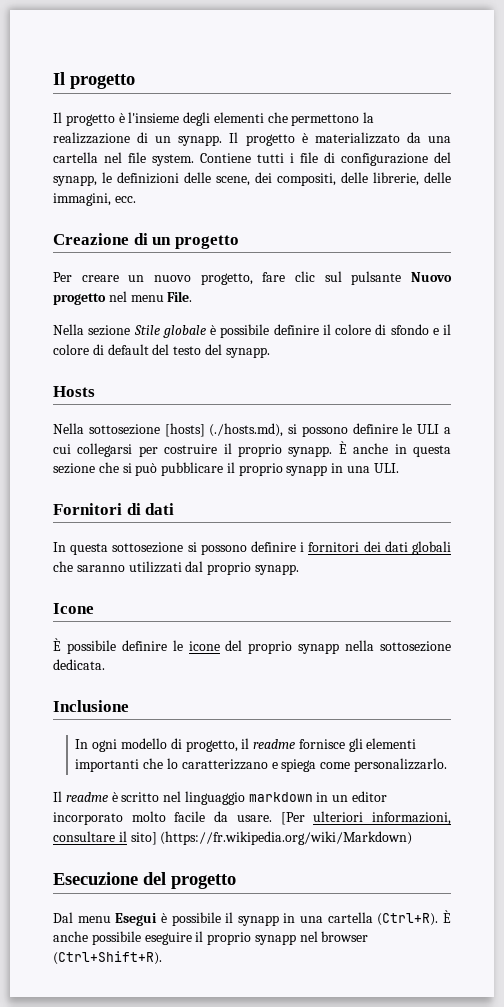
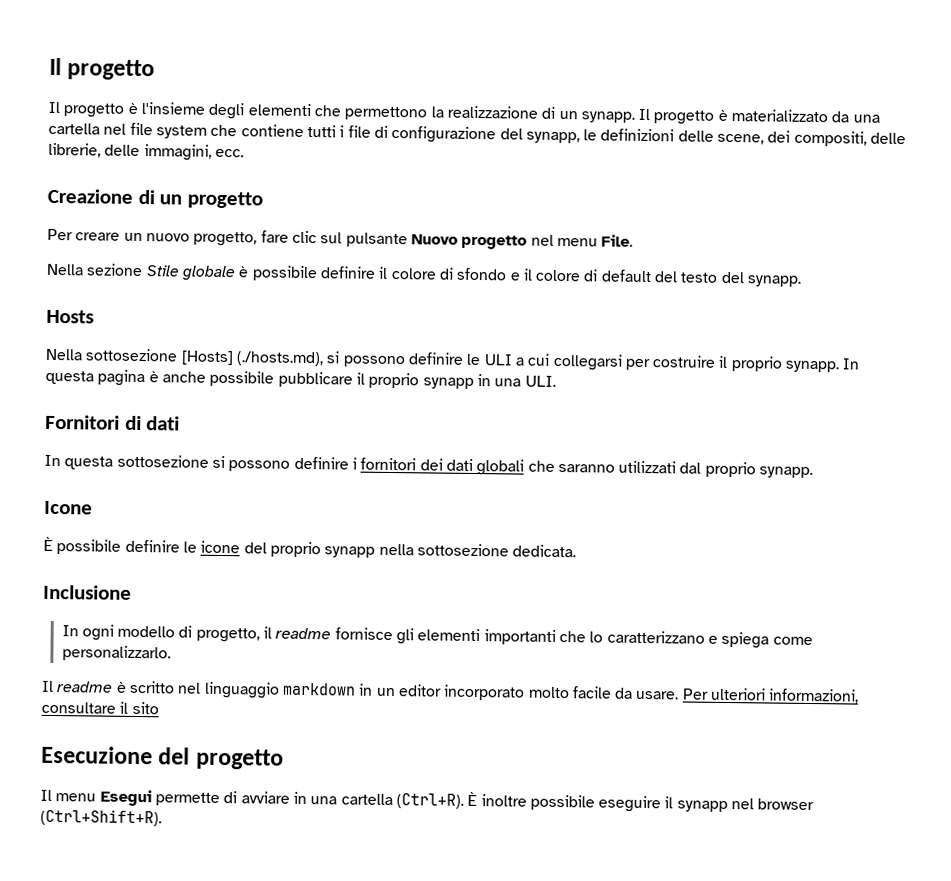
[152,153,251,166] system. Contiene -> [155,124,304,139] system che contiene
[164,423,205,437] [hosts] -> [180,350,234,366] [Hosts]
[338,441,451,457] [53,462,158,476] È anche in questa sezione che si può -> [842,358,860,370] [45,369,275,387] In questa pagina è anche possibile
[280,812,305,825] [Per -> [681,688,709,700] Per
[130,831,413,845] sito] (https://fr.wikipedia.org/wiki/Markdown) -> [131,701,159,715] sito
[53,912,73,923] Dal -> [40,789,52,801] Il
[160,912,279,926] è possibile il synapp -> [154,791,290,806] permette di avviare
[53,931,88,942] anche -> [480,794,527,807] inoltre
[207,932,252,945] proprio -> (674, 802) none

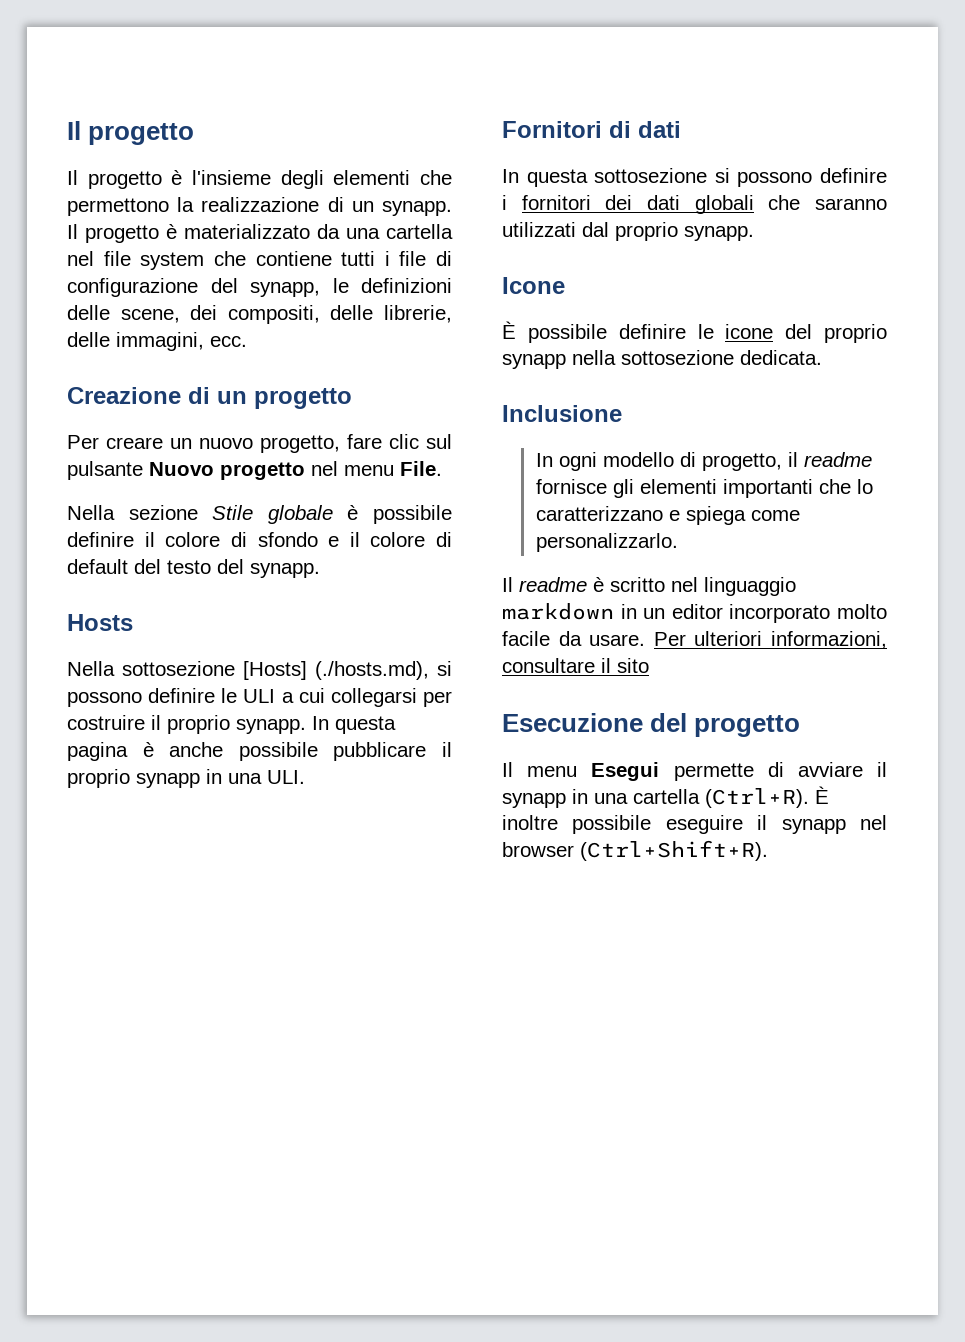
(290, 797) none -> [877,762,887,777] [502,793,566,808] il synapp

